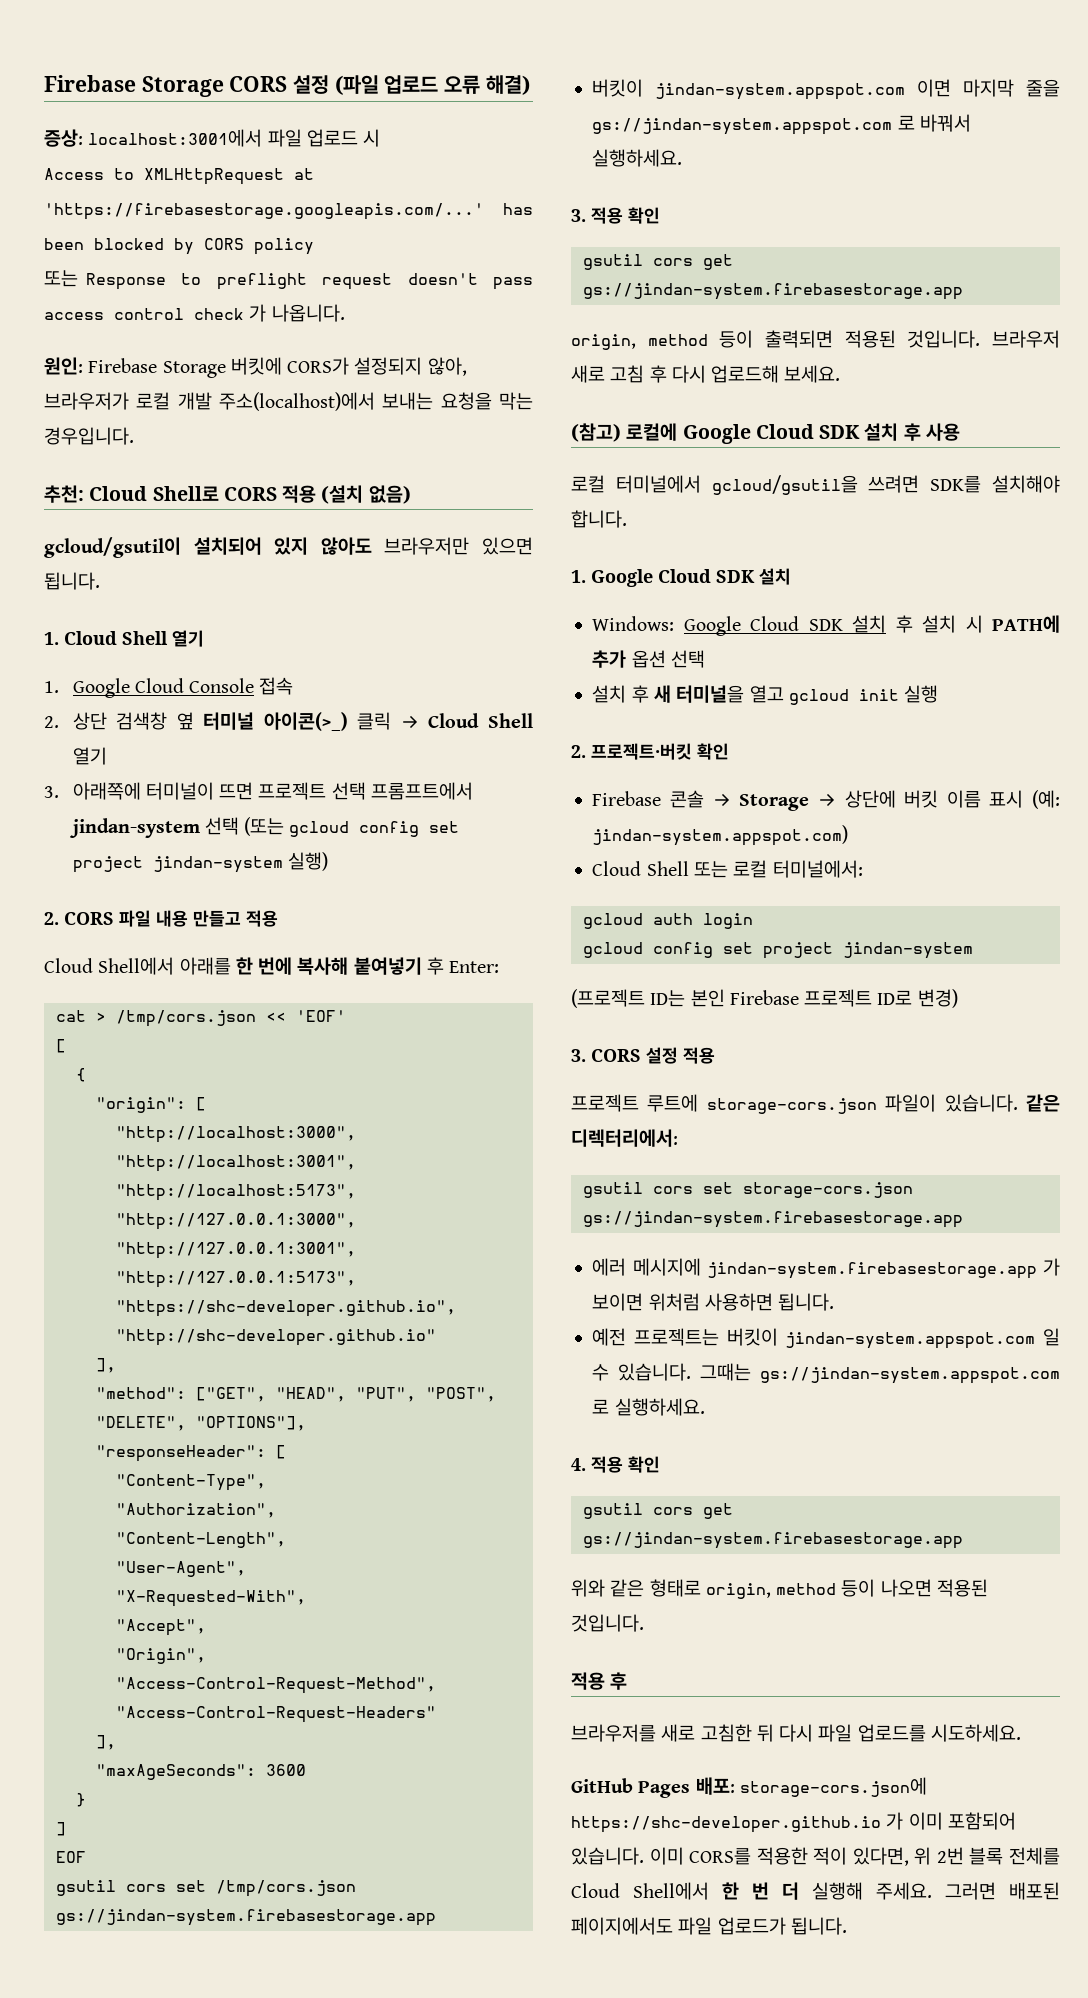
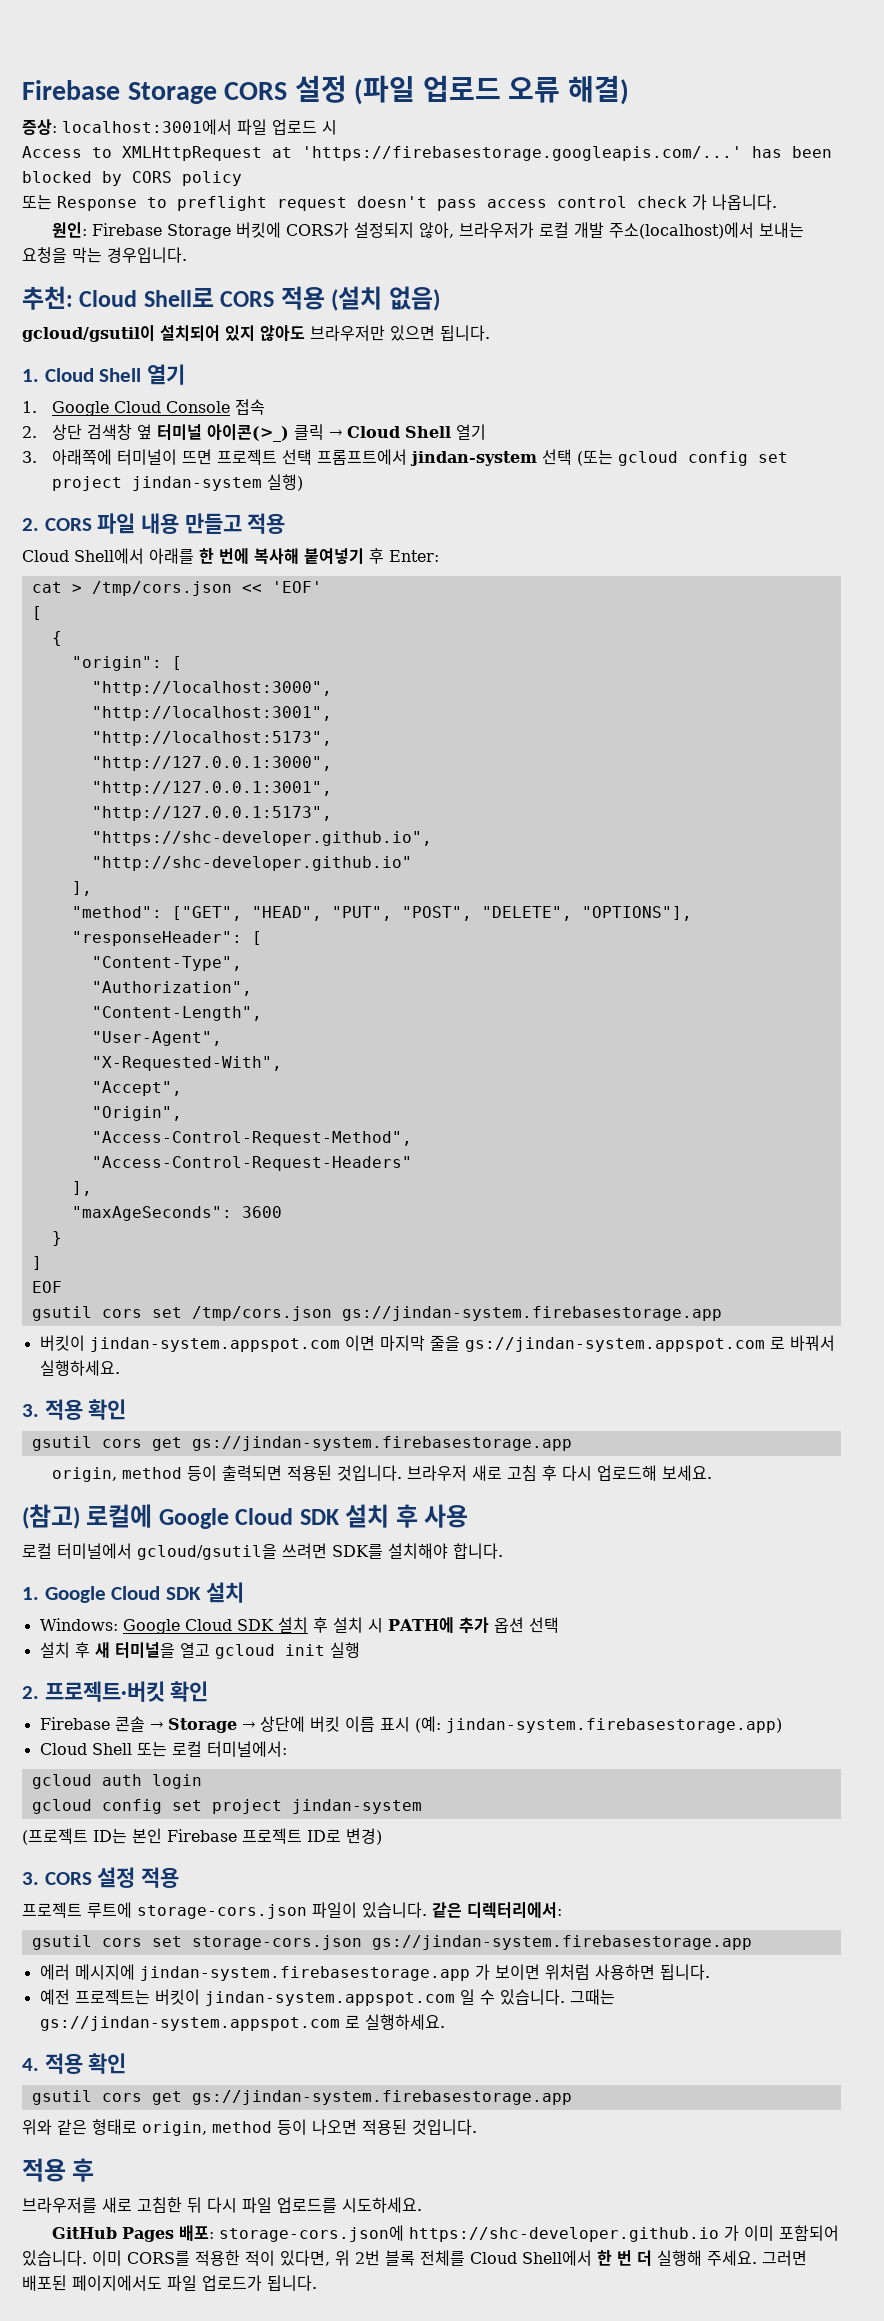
[592,825,849,846] jindan-system.appspot.com) -> [445,1718,782,1733] jindan-system.firebasestorage.app)

